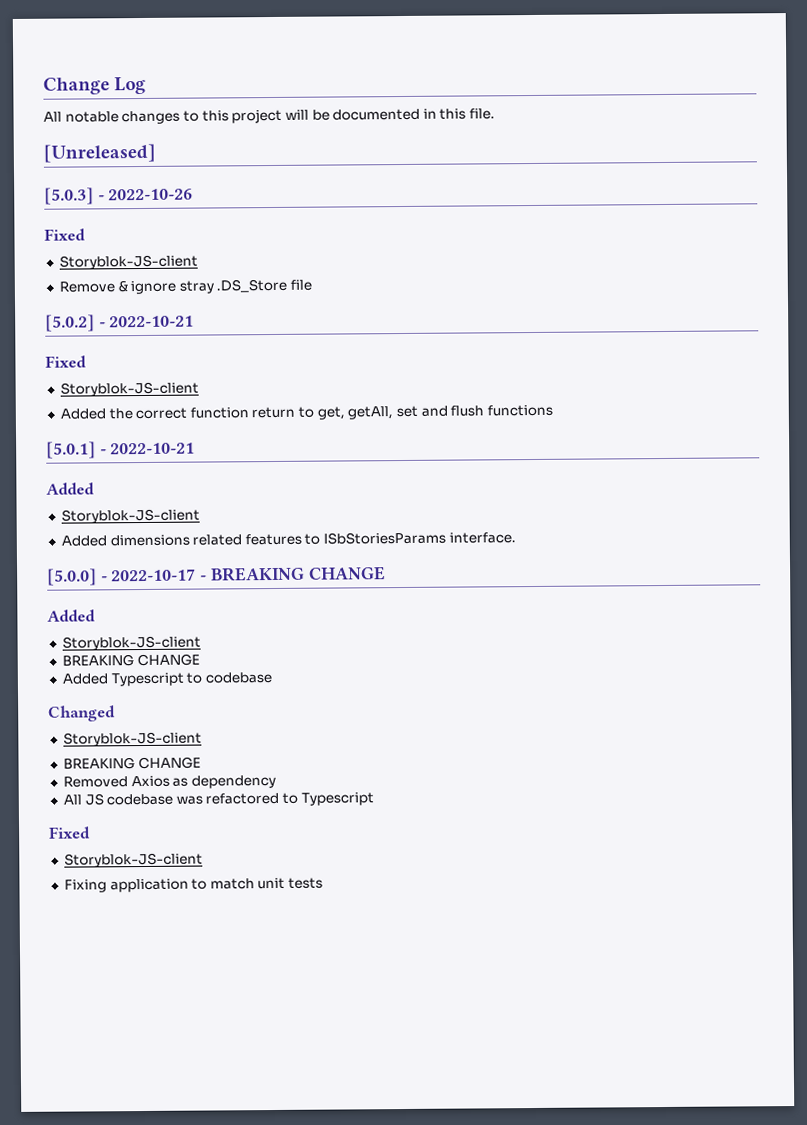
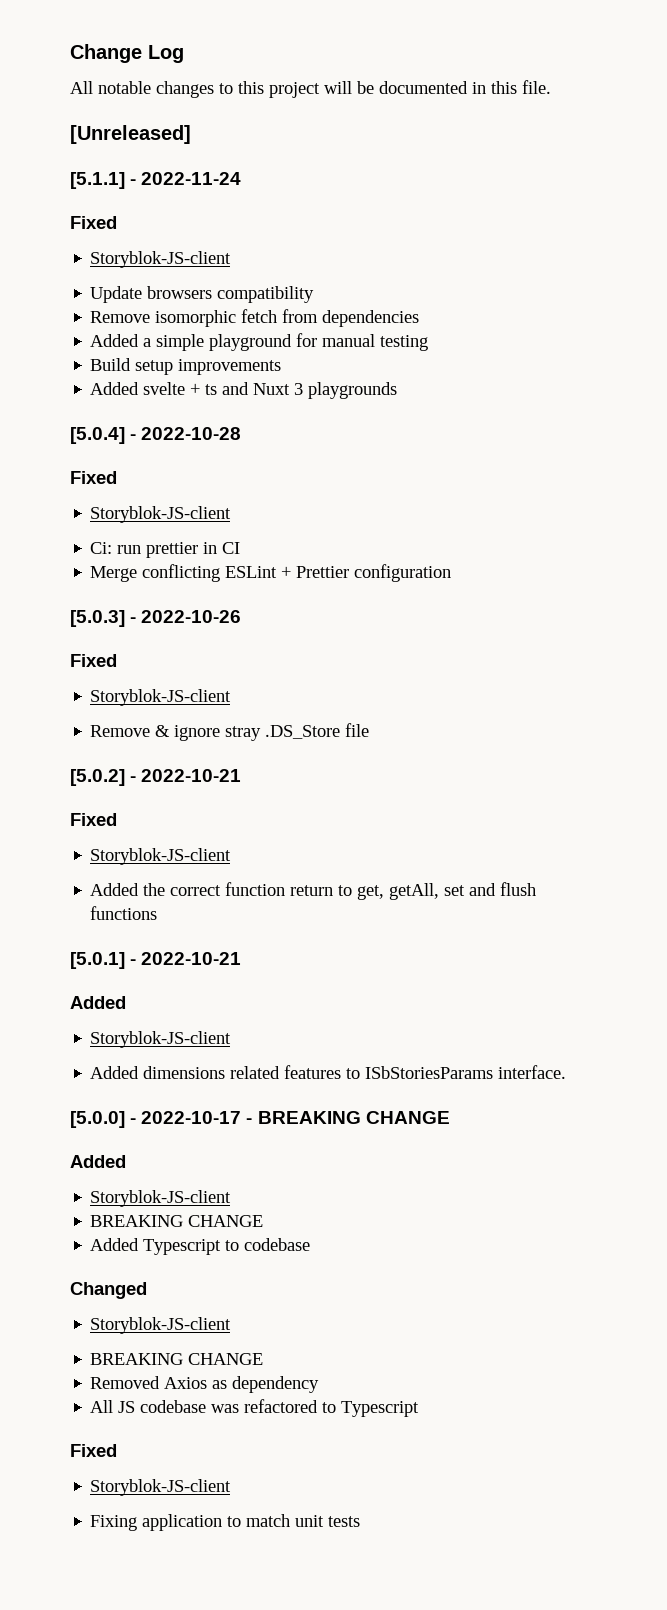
(156, 153) none -> [70,172,242,189] [70,216,117,229] [90,251,232,268] [90,286,315,303] [90,309,420,327] [90,333,429,351] [90,358,282,375] [90,382,398,399] [70,427,242,444] [70,471,117,484] [90,506,232,523] [90,542,241,558] [90,564,452,582] // [5.1.1] - 2022-11-24 // Fixed // Storyblok-JS-client // Update browsers compatibility // Remove isomorphic fetch from dependencies // Added a simple playground for manual testing // Build setup improvements // Added svelte + ts and Nuxt 3 playgrounds // [5.0.4] - 2022-10-28 // Fixed // Storyblok-JS-client // Ci: run prettier in CI // Merge conflicting ESLint + Prettier configuration

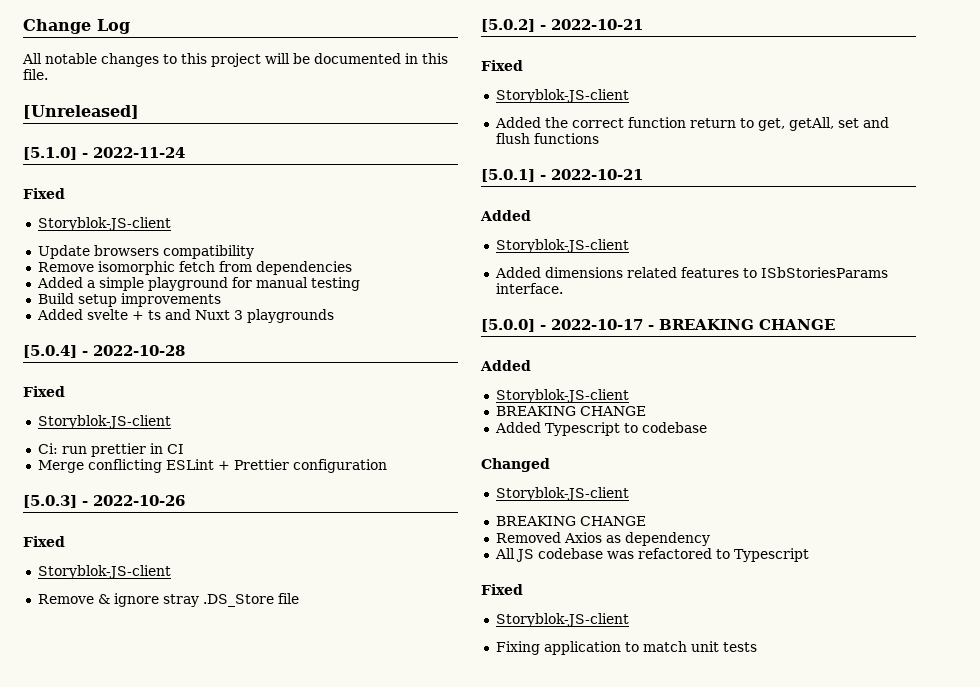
[70,172,125,189] [5.1.1] -> [23,147,77,160] [5.1.0]

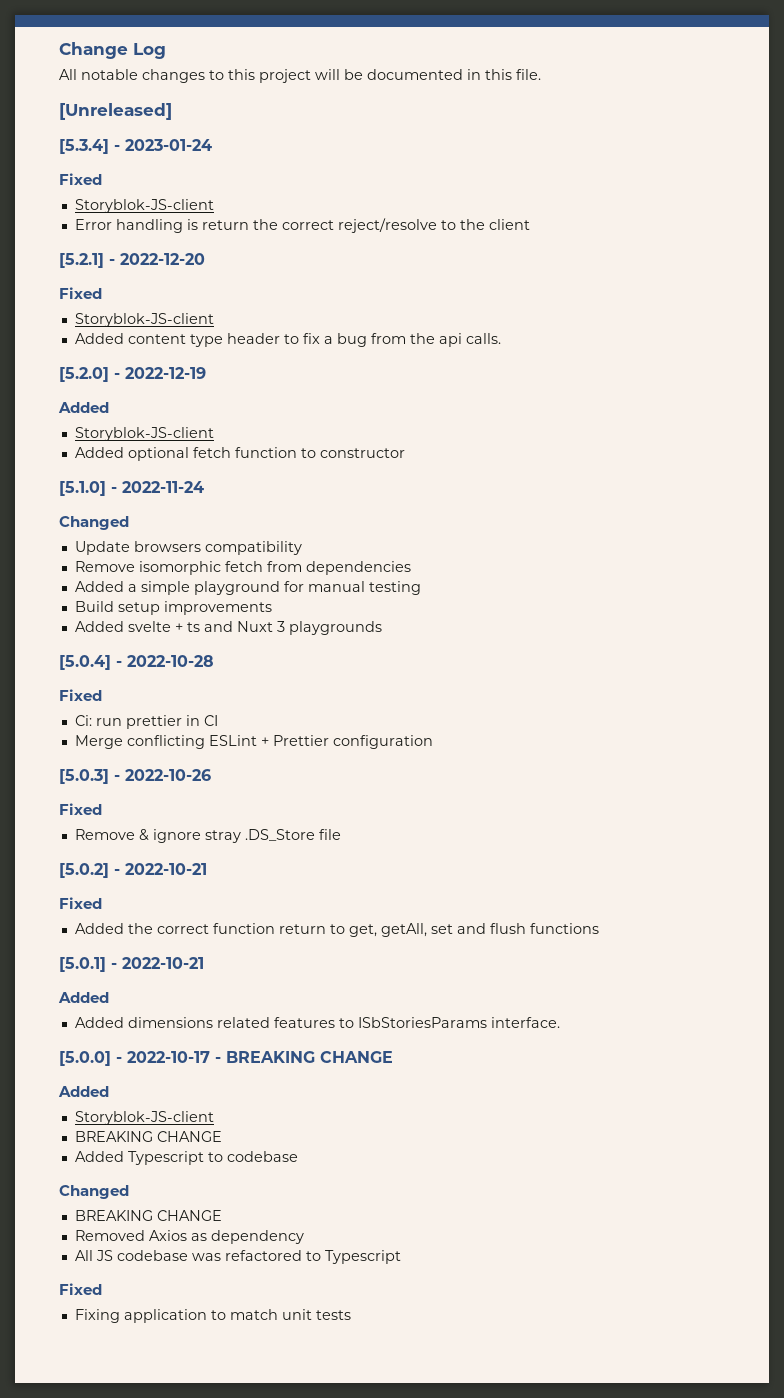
(139, 112) none -> [59,139,212,154] [59,173,102,185] [74,199,214,213] [74,218,530,233] [59,253,205,268] [59,287,102,299] [74,313,214,327] [74,333,501,347] [59,367,206,382] [58,402,109,413] [74,427,214,441] [74,447,405,461] // [5.3.4] - 2023-01-24 // Fixed // Storyblok-JS-client // Error handling is return the correct reject/resolve to the client // [5.2.1] - 2022-12-20 // Fixed // Storyblok-JS-client // Added content type header to fix a bug from the api calls. // [5.2.0] - 2022-12-19 // Added // Storyblok-JS-client // Added optional fetch function to constructor
[23,188,65,199] [37,217,171,231] Fixed // Storyblok-JS-client -> [59,516,129,530] Changed
[37,415,171,429] // Storyblok-JS-client -> (102, 695) none
[37,565,171,579] // Storyblok-JS-client -> (102, 809) none
[495,89,629,103] // Storyblok-JS-client -> (102, 903) none
[495,239,629,253] // Storyblok-JS-client -> (109, 997) none
[495,487,629,501] // Storyblok-JS-client -> (129, 1192) none
[495,613,629,627] // Storyblok-JS-client -> (102, 1289) none

